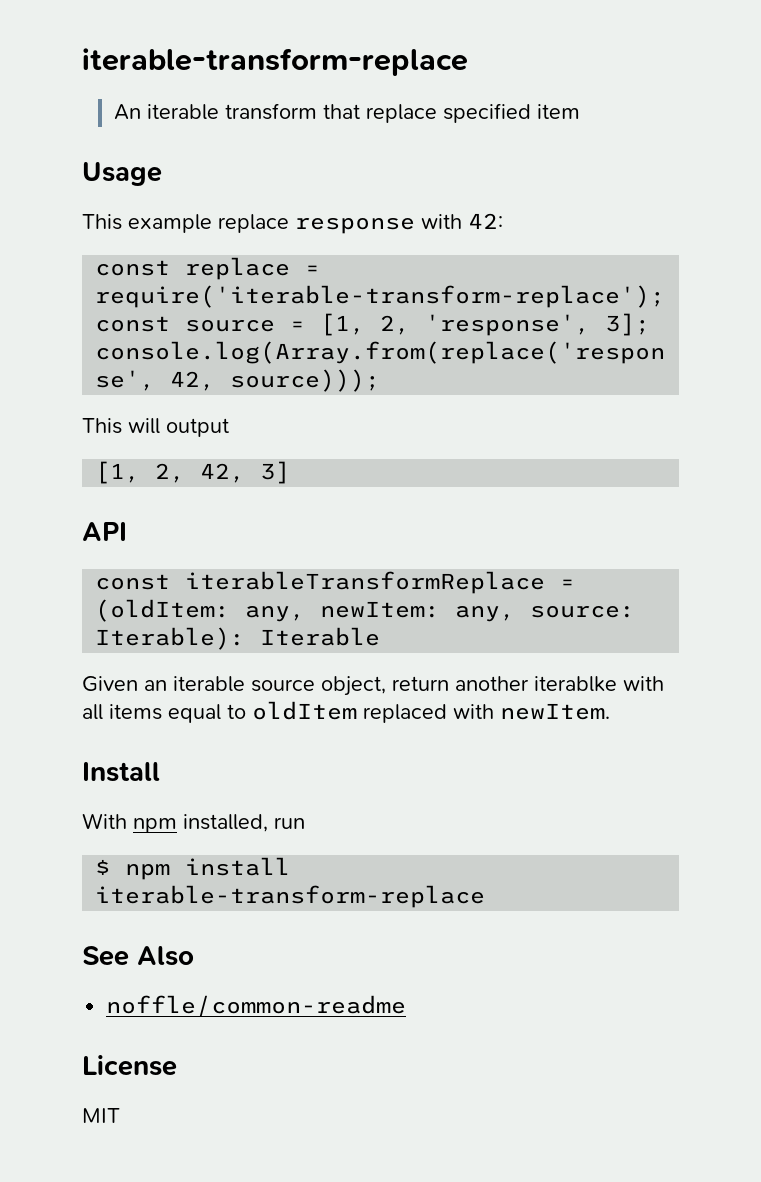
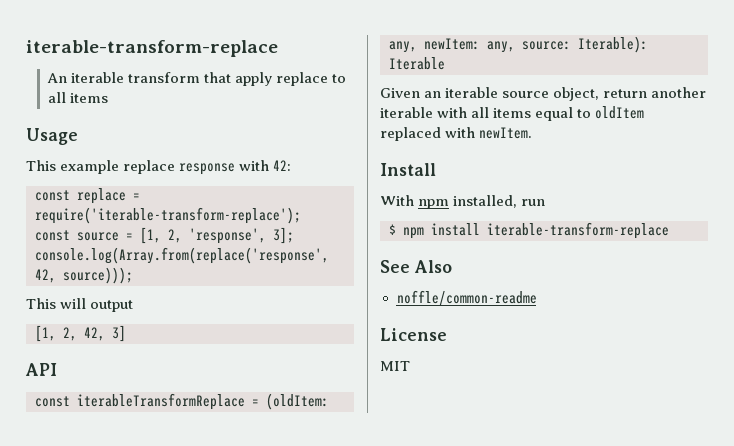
[365,103,580,123] replace specified item -> [235,72,347,86] [47,92,108,103] apply replace to all items
[534,676,617,692] iterablke -> [380,107,433,118] iterable

